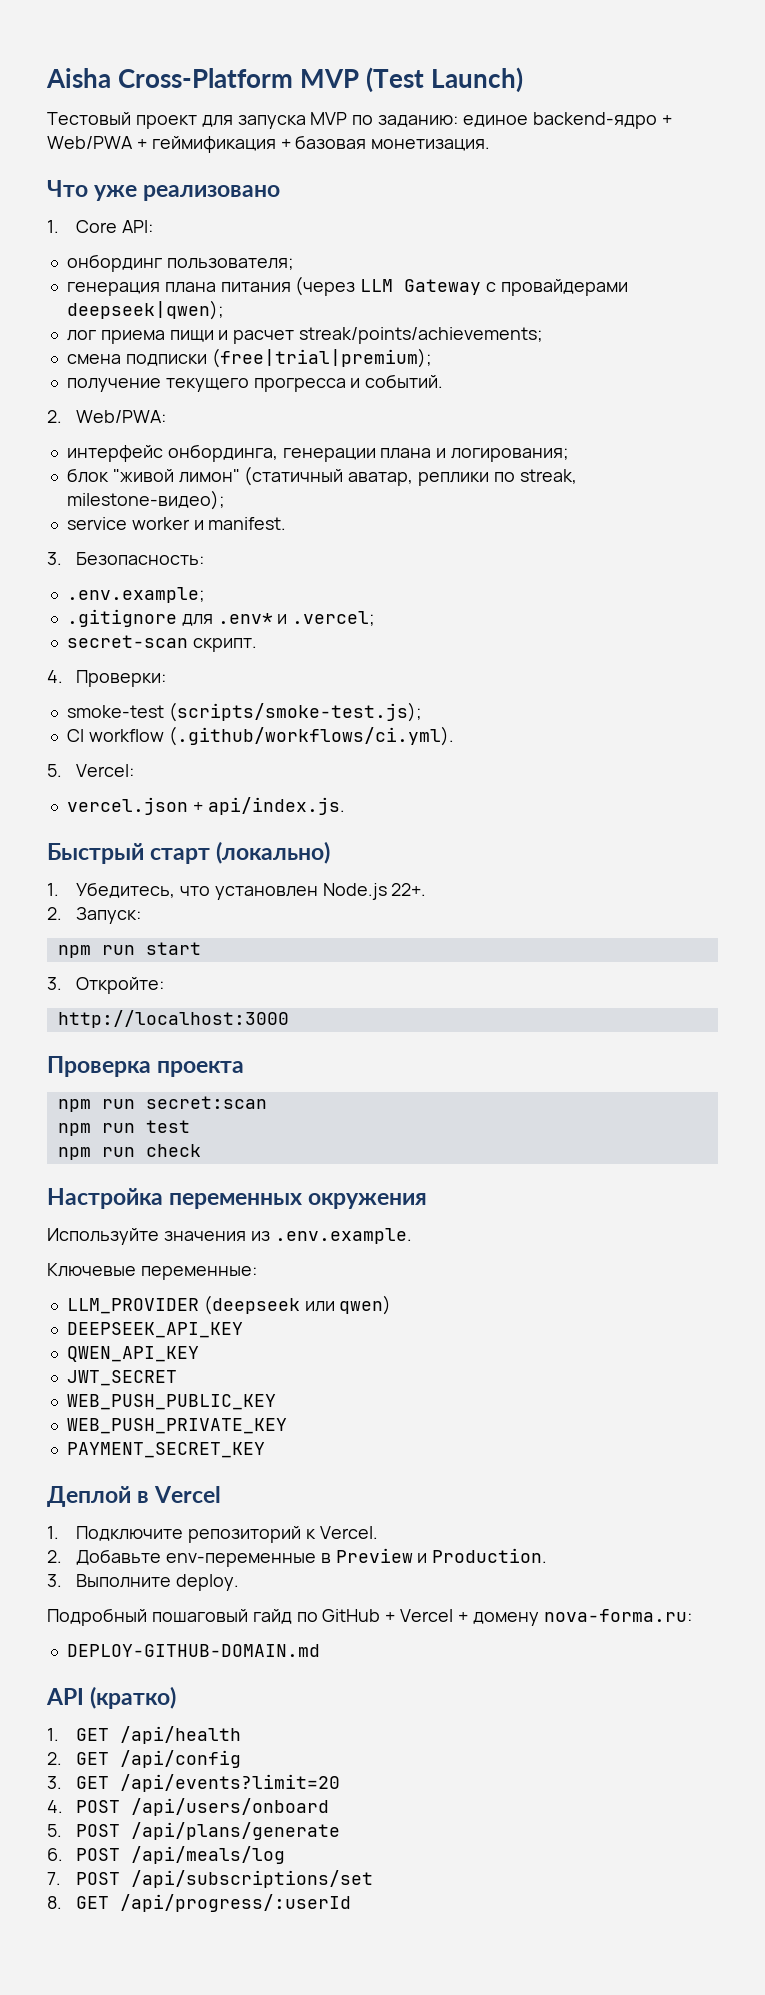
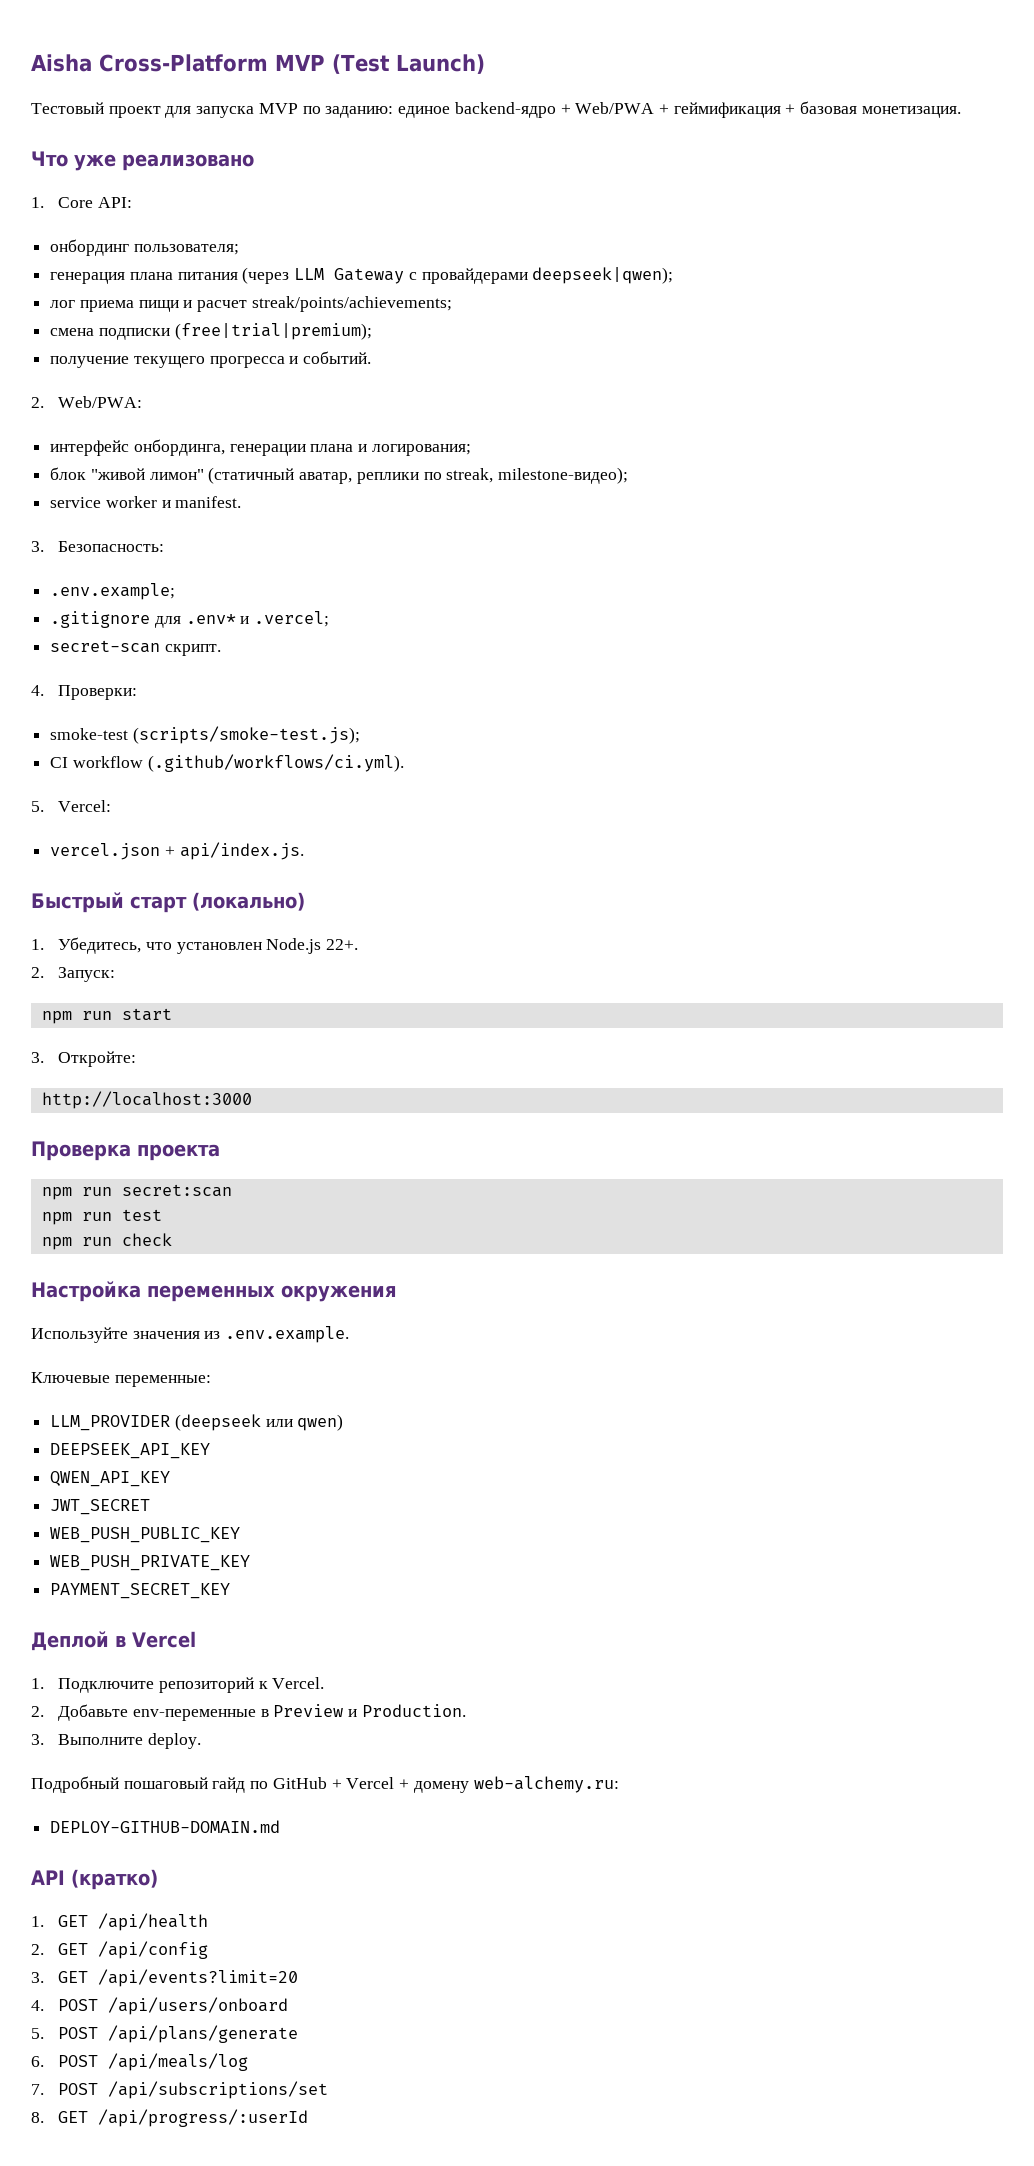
[543,1609,692,1622] nova-forma.ru: -> [473,1776,619,1793] web-alchemy.ru:

